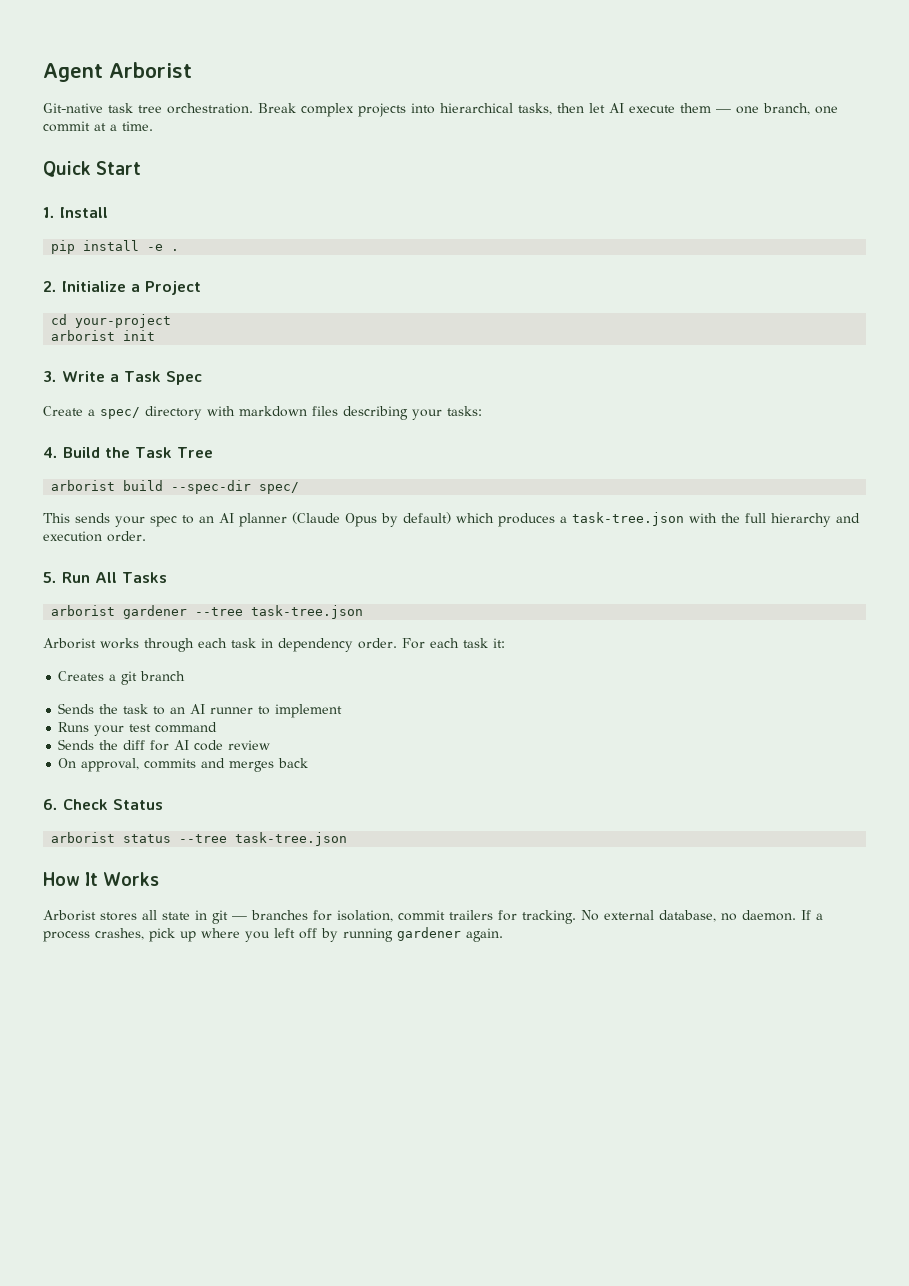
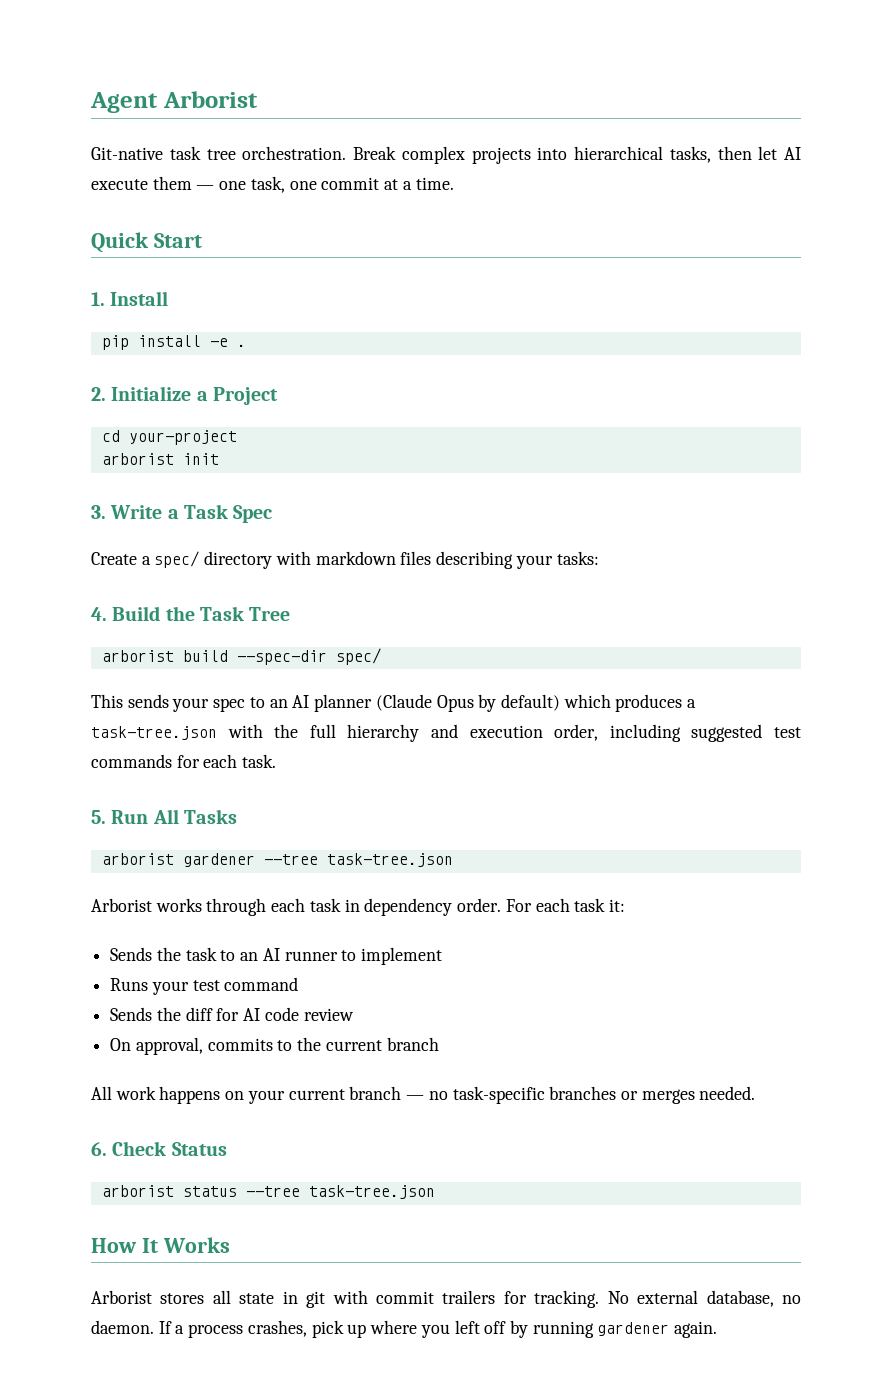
[763,103,810,115] branch, -> [250,176,285,193] task,
[107,531,146,542] order. -> [554,724,802,742] [91,754,277,768] order, including suggested test commands for each task.
[58,671,186,685] // Creates a git branch -> (625, 905) none
[201,758,309,772] and merges back -> [277,1037,439,1051] [91,1086,756,1104] to the current branch // All work happens on your current branch — no task-specific branches or merges needed.
[232,910,393,922] — branches for isolation, -> [332,1290,368,1304] with

